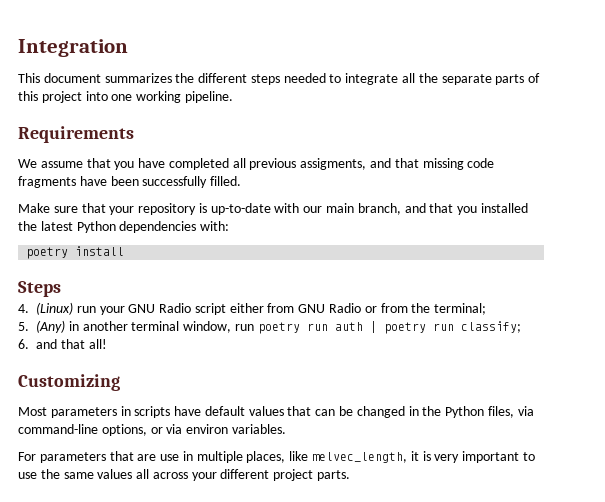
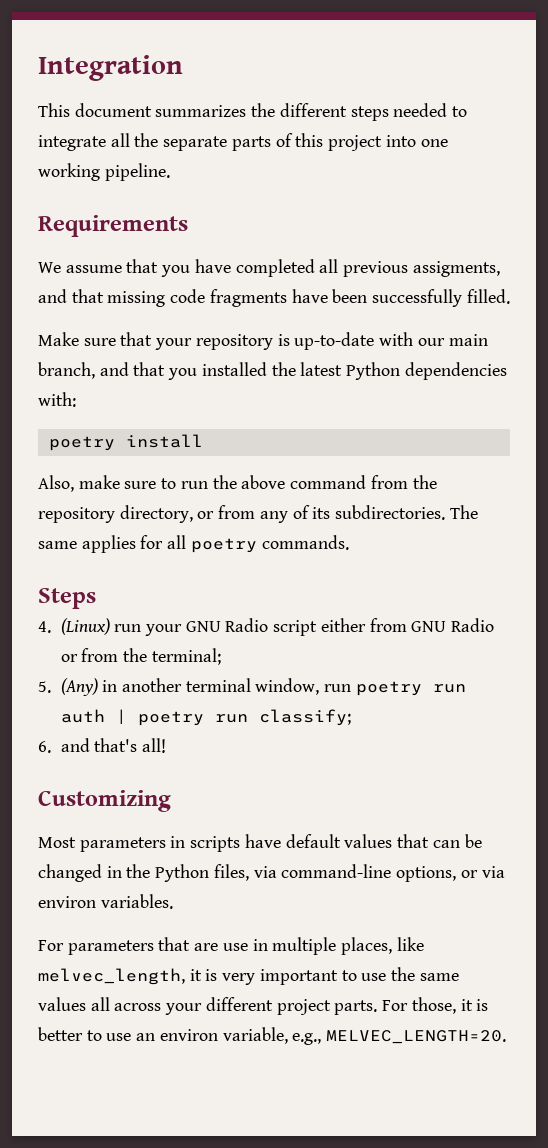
(125, 251) none -> [38,475,437,492] [38,505,478,523] [38,535,349,553] // Also, make sure to run the above command from the repository directory, or from any of its subdirectories. The same applies for all poetry commands.
[60,339,85,349] that -> [94,738,138,752] that's
(351, 475) none -> [382,997,489,1014] [38,1027,507,1045] For those, it is better to use an environ variable, e.g., MELVEC_LENGTH=20.

